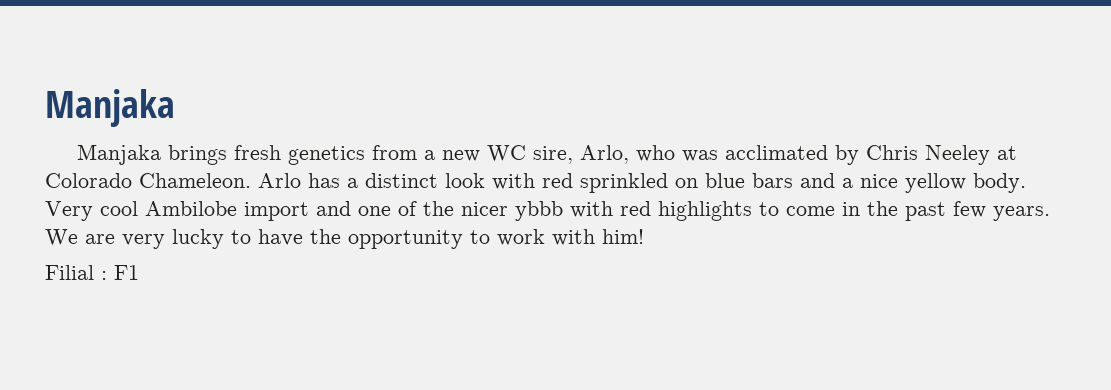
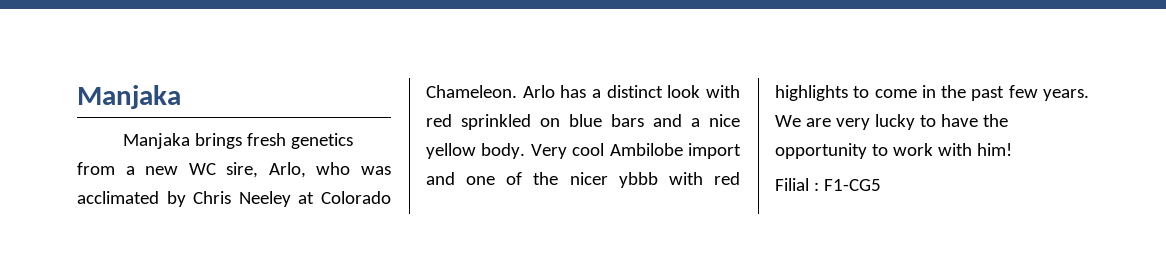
[114,265,139,280] F1 -> [823,179,881,191] F1-CG5

